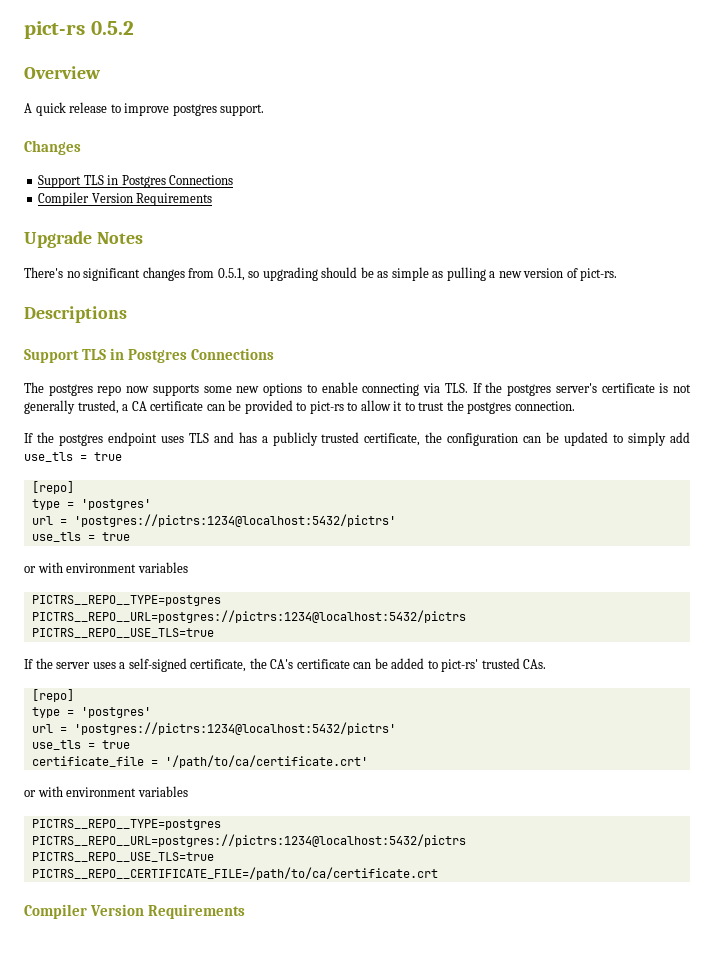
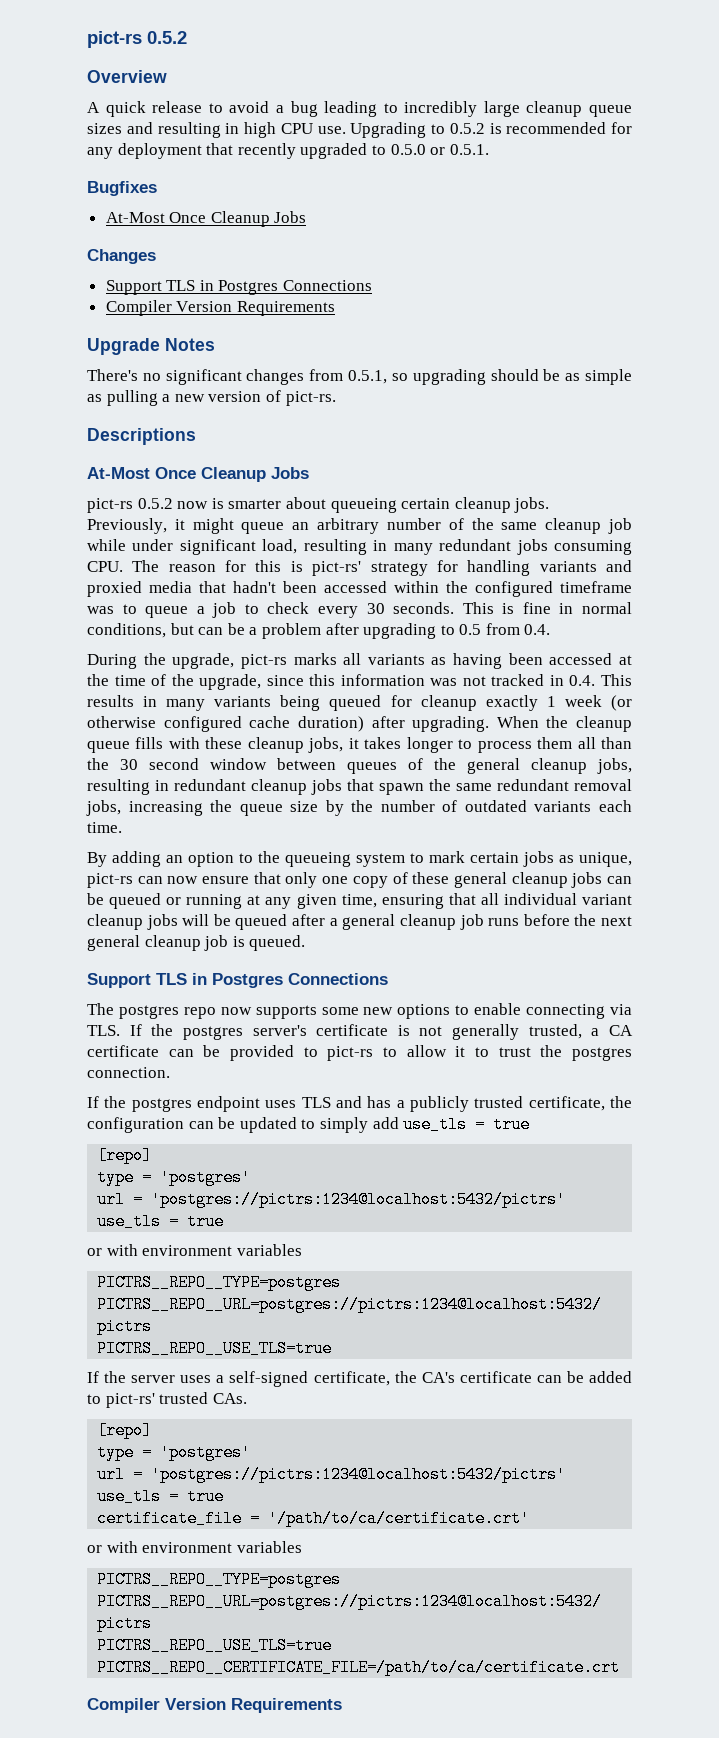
[124,103,265,116] improve postgres support. -> [229,101,632,117] [87,122,632,138] [87,143,489,159] [87,181,157,196] [105,211,307,227] avoid a bug leading to incredibly large cleanup queue sizes and resulting in high CPU use. Upgrading to 0.5.2 is recommended for any deployment that recently upgraded to 0.5.0 or 0.5.1. // Bugfixes // At-Most Once Cleanup Jobs
(127, 314) none -> [87,467,309,482] [87,497,550,513] [87,518,632,534] [87,539,632,555] [87,560,633,576] [87,581,632,597] [87,602,632,618] [87,623,551,639] [87,653,632,669] [87,674,632,690] [87,695,632,711] [87,716,632,732] [87,737,632,753] [87,758,632,774] [87,779,632,795] [86,800,632,816] [87,822,122,833] [87,851,632,867] [87,872,632,888] [87,893,632,909] [87,914,632,930] [87,935,306,951] // At-Most Once Cleanup Jobs // pict-rs 0.5.2 now is smarter about queueing certain cleanup jobs. Previously, it might queue an arbitrary number of the same cleanup job while under significant load, resulting in many redundant jobs consuming CPU. The reason for this is pict-rs' strategy for handling variants and proxied media that hadn't been accessed within the configured timeframe was to queue a job to check every 30 seconds. This is fine in normal conditions, but can be a problem after upgrading to 0.5 from 0.4. // During the upgrade, pict-rs marks all variants as having been accessed at the time of the upgrade, since this information was not tracked in 0.4. This results in many variants being queued for cleanup exactly 1 week (or otherwise configured cache duration) after upgrading. When the cleanup queue fills with these cleanup jobs, it takes longer to process them all than the 30 second window between queues of the general cleanup jobs, resulting in redundant cleanup jobs that spawn the same redundant removal jobs, increasing the queue size by the number of outdated variants each time. // By adding an option to the queueing system to mark certain jobs as unique, pict-rs can now ensure that only one copy of these general cleanup jobs can be queued or running at any given time, ensuring that all individual variant cleanup jobs will be queued after a general cleanup job runs before the next general cleanup job is queued.

